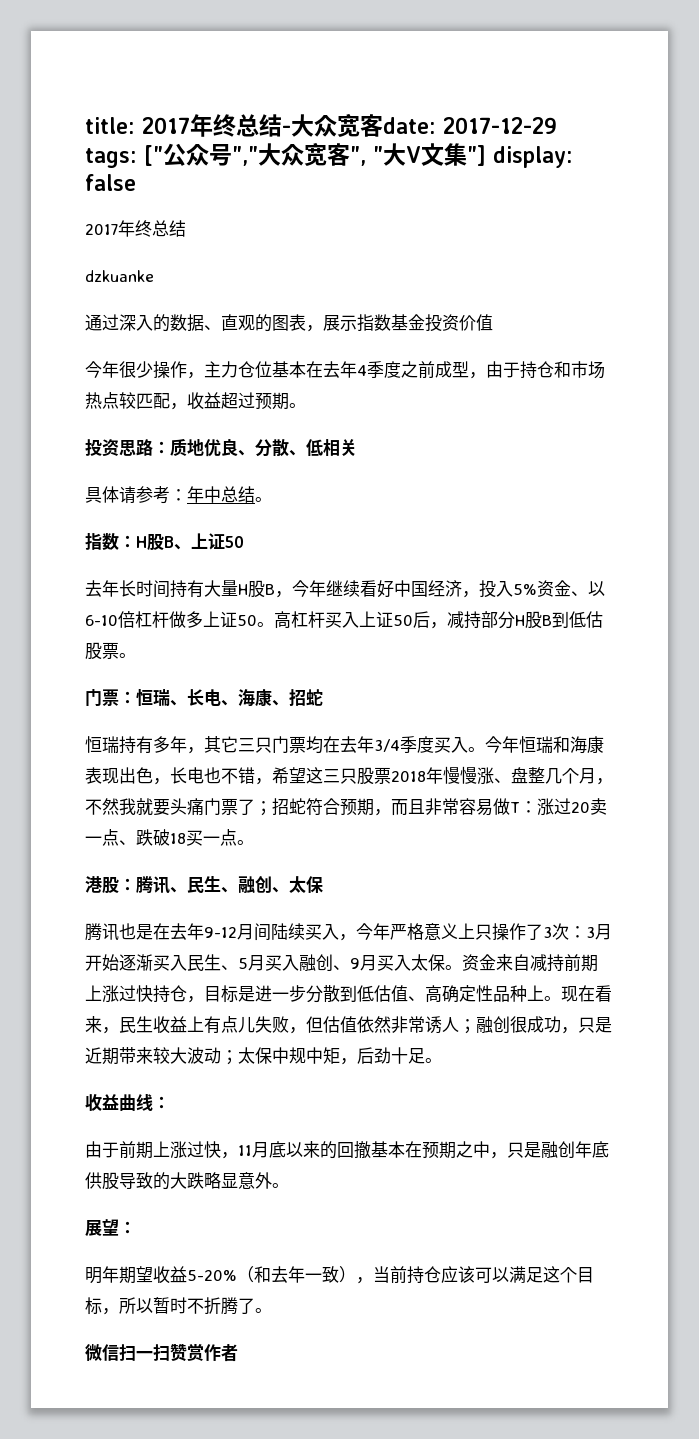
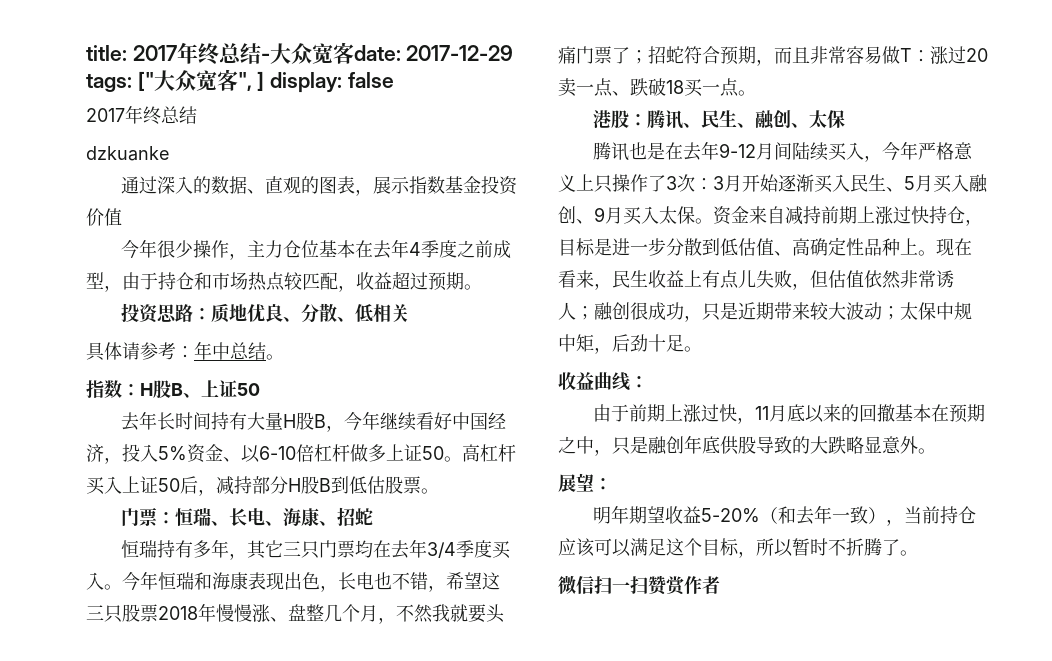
[163,143,258,166] 公众号"," -> (154, 81) none
[372,143,486,166] "大V文集"] -> [257,71,265,91] ]

